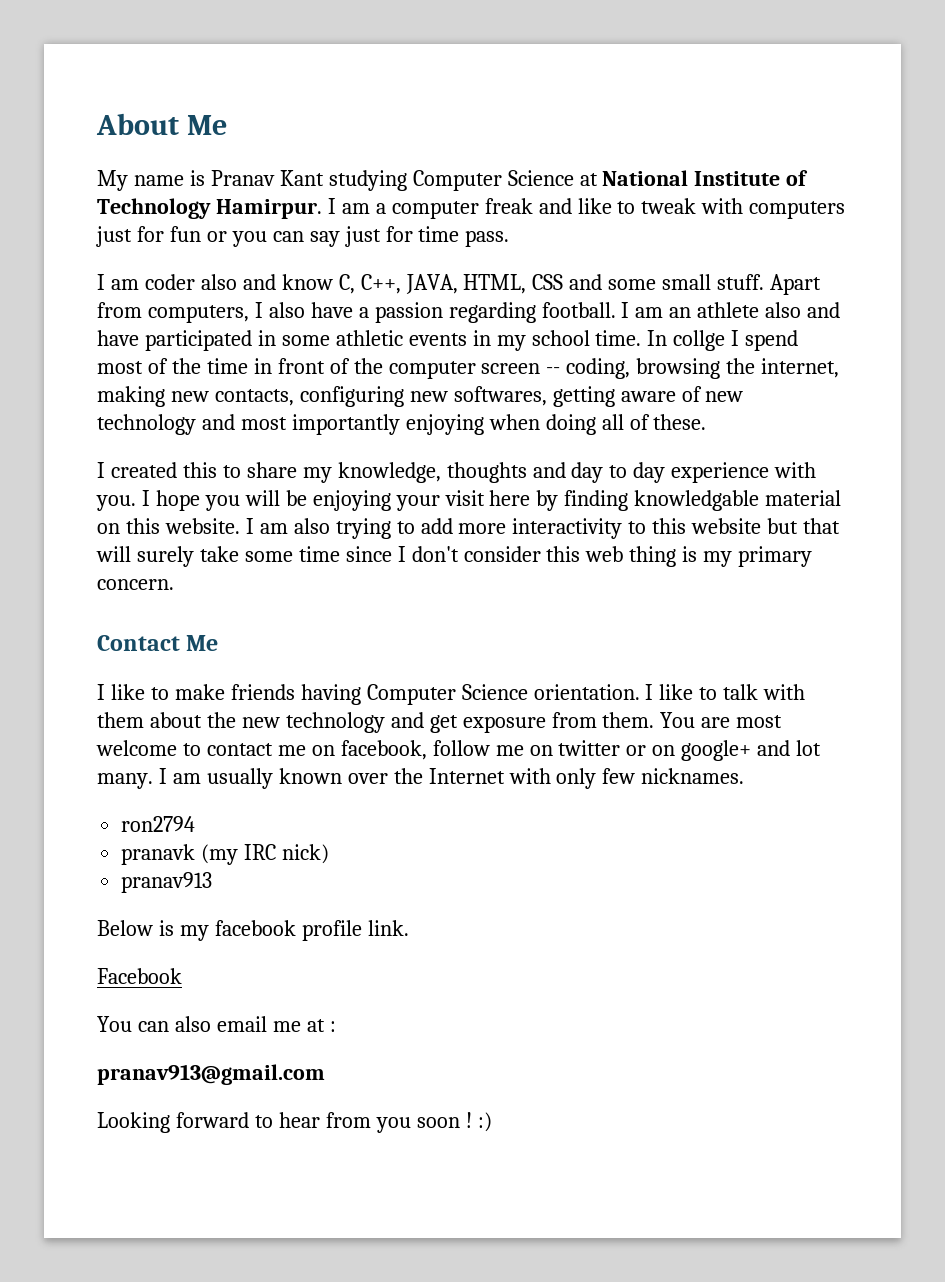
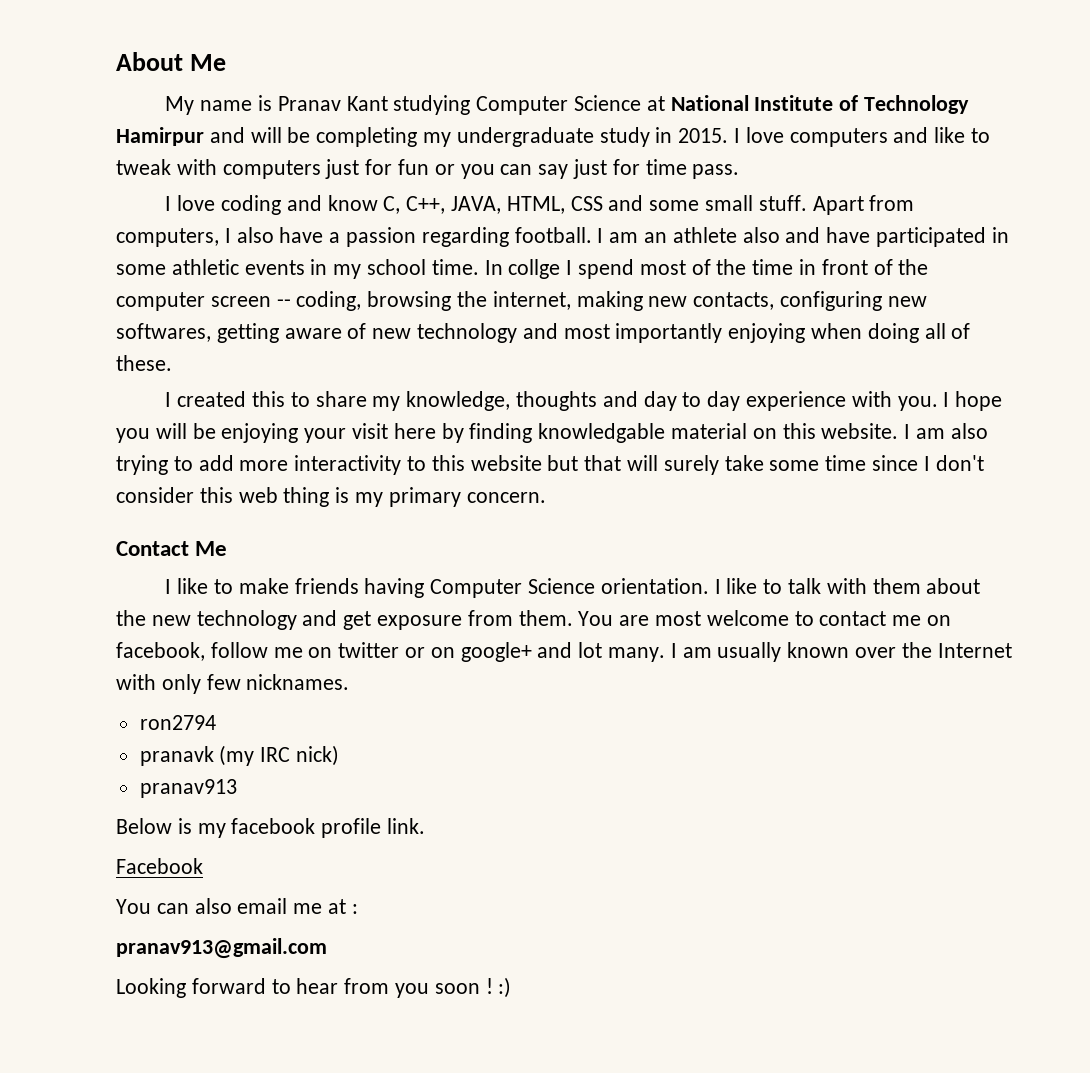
[215,198,533,219] Hamirpur. I am a computer freak -> [116,127,888,147] Hamirpur and will be completing my undergraduate study in 2015. I love computers
[110,274,237,290] am coder also -> [177,195,282,215] love coding

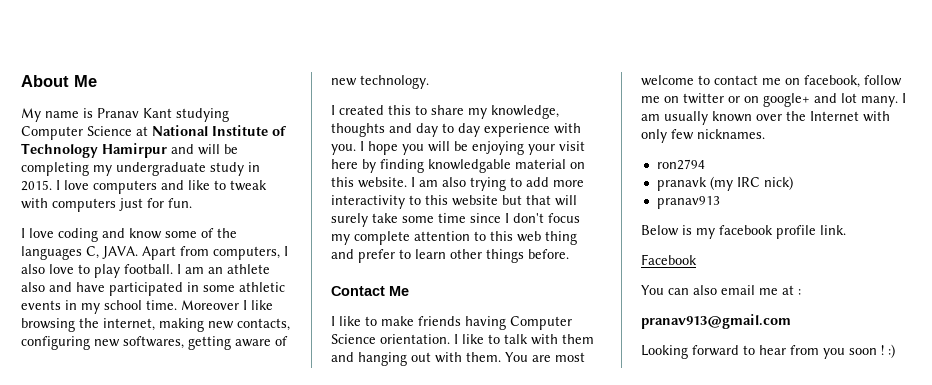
[398,159,740,179] fun or you can say just for time pass. -> [168,198,192,208] fun.
[383,195,807,214] C, C++, JAVA, HTML, CSS and some small stuff. -> [165,228,237,238] [21,246,138,260] some of the languages C, JAVA.
[279,227,509,247] have a passion regarding -> [49,264,120,278] love to play
[484,259,929,279] [116,291,362,311] In collge I spend most of the time in front of the computer screen -- coding, -> [181,300,273,310] Moreover I like
[417,323,971,343] [116,355,172,371] technology and most importantly enjoying when doing all of these. -> [360,75,429,89] technology.
[116,487,546,507] consider this web thing is my primary concern. -> [548,213,580,223] [331,231,577,245] [331,249,569,263] focus my complete attention to this web thing and prefer to learn other things before.
[926,578,981,594] [116,610,513,630] about the new technology and get exposure from -> [331,352,462,366] and hanging out with

